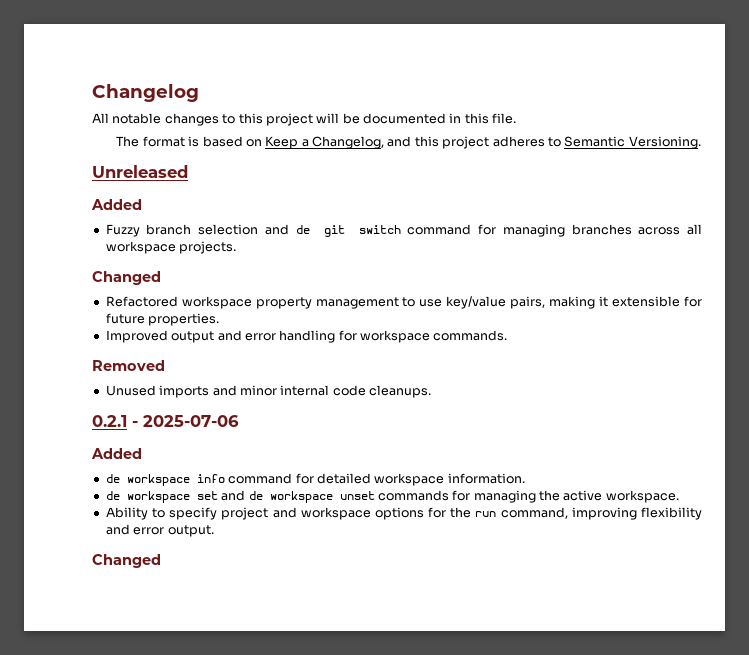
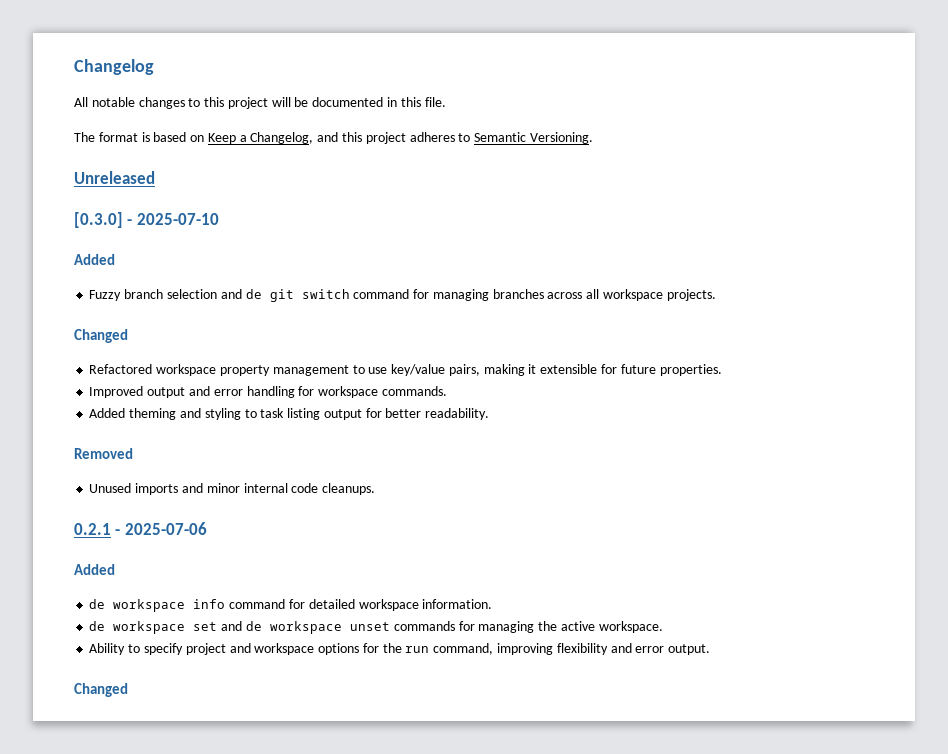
(188, 171) none -> [74,212,219,228] // [0.3.0] - 2025-07-10
(508, 335) none -> [89,408,490,420] // Added theming and styling to task listing output for better readability.

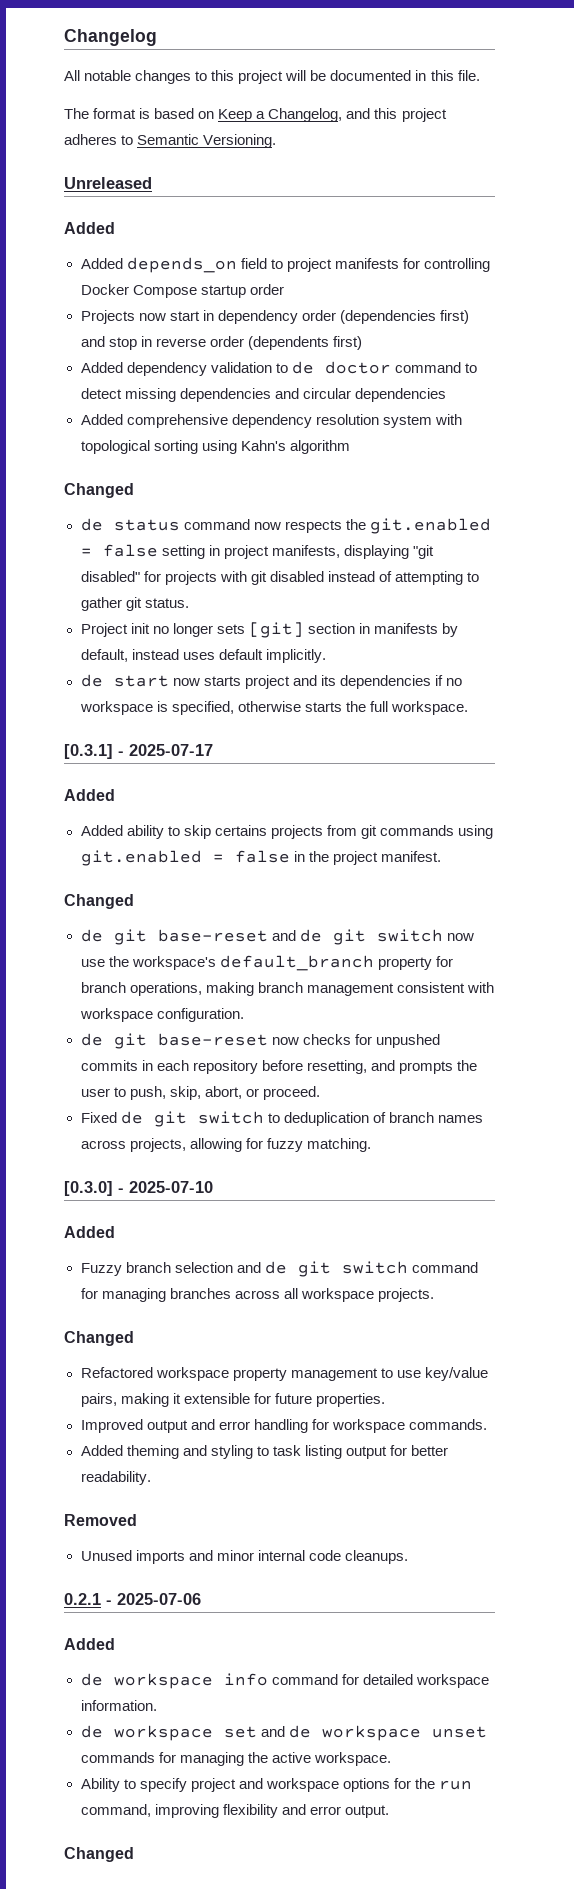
(155, 177) none -> [64,222,115,234] [80,257,490,273] [80,284,284,298] [80,310,469,324] [80,336,362,350] [80,361,477,376] [80,388,446,402] [80,414,462,428] [80,440,350,454] [64,483,134,498] [80,518,491,534] [80,544,434,559] [80,571,479,585] [80,597,189,611] [80,622,458,638] [80,649,326,663] [80,674,462,689] [79,701,468,715] [64,744,213,759] [64,789,115,801] [80,825,493,839] [80,850,441,866] [64,894,134,909] [80,929,474,945] [80,955,453,971] [80,982,494,996] [79,1008,244,1022] [80,1033,440,1049] [80,1060,477,1074] [80,1086,320,1100] [80,1111,483,1127] [80,1138,371,1152] // Added // Added depends_on field to project manifests for controlling Docker Compose startup order // Projects now start in dependency order (dependencies first) and stop in reverse order (dependents first) // Added dependency validation to de doctor command to detect missing dependencies and circular dependencies // Added comprehensive dependency resolution system with topological sorting using Kahn's algorithm // Changed // de status command now respects the git.enabled = false setting in project manifests, displaying "git disabled" for projects with git disabled instead of attempting to gather git status. // Project init no longer sets [git] section in manifests by default, instead uses default implicitly. // de start now starts project and its dependencies if no workspace is specified, otherwise starts the full workspace. // [0.3.1] - 2025-07-17 // Added // Added ability to skip certains projects from git commands using git.enabled = false in the project manifest. // Changed // de git base-reset and de git switch now use the workspace's default_branch property for branch operations, making branch management consistent with workspace configuration. // de git base-reset now checks for unpushed commits in each repository before resetting, and prompts the user to push, skip, abort, or proceed. // Fixed de git switch to deduplication of branch names across projects, allowing for fuzzy matching.

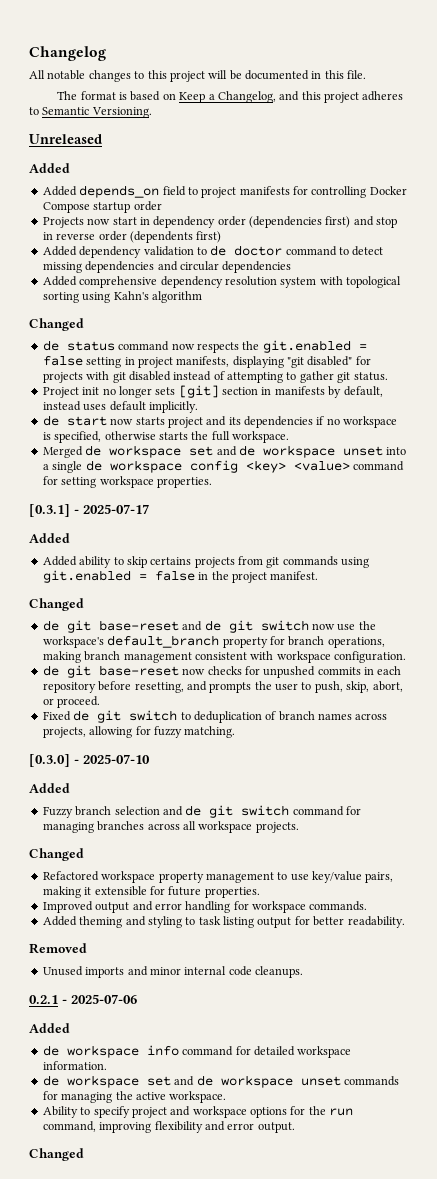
(468, 708) none -> [42,445,407,458] [42,460,404,473] [42,476,212,488] // Merged de workspace set and de workspace unset into a single de workspace config <key> <value> command for setting workspace properties.

